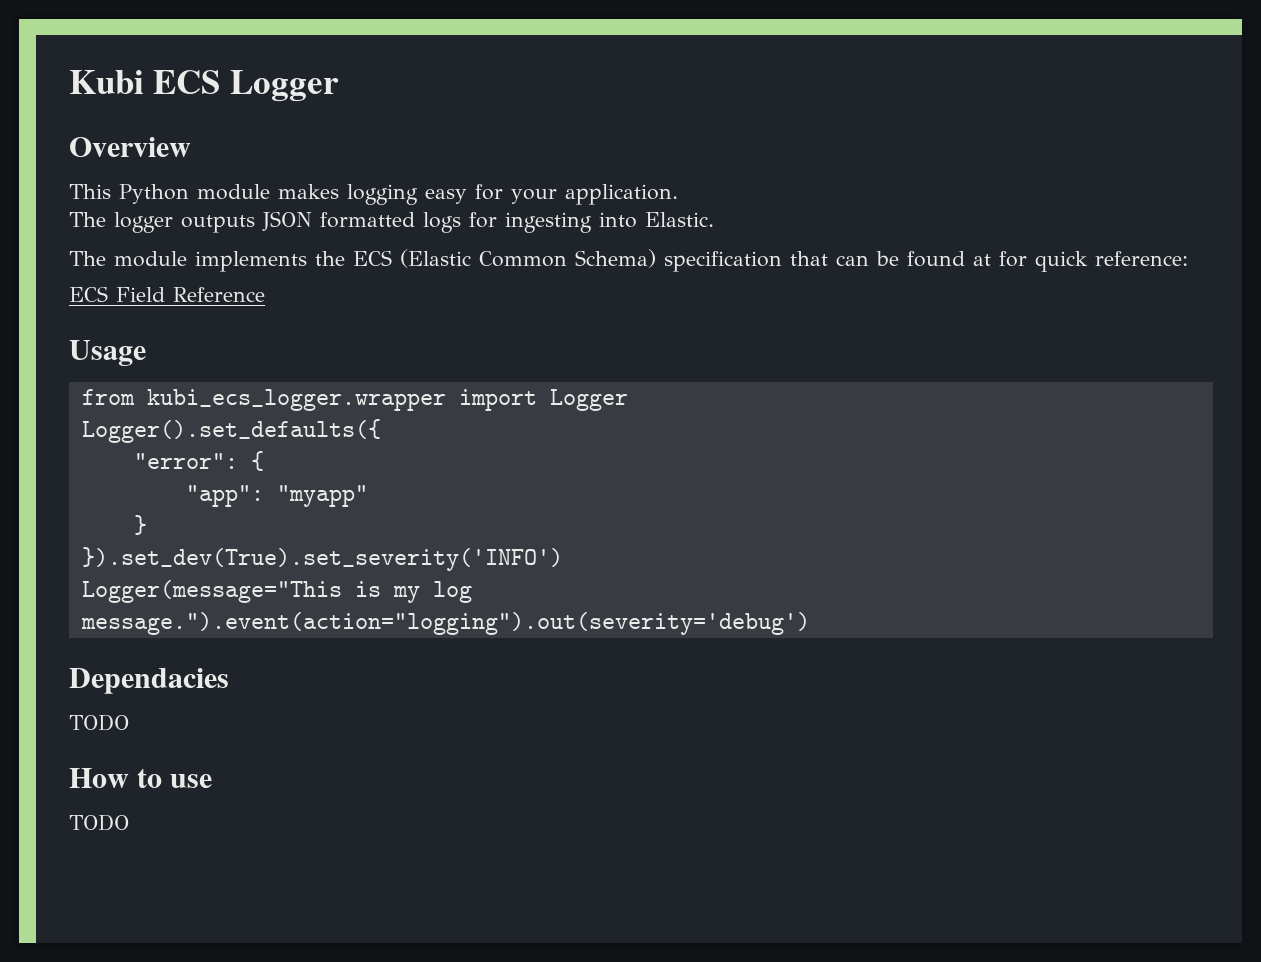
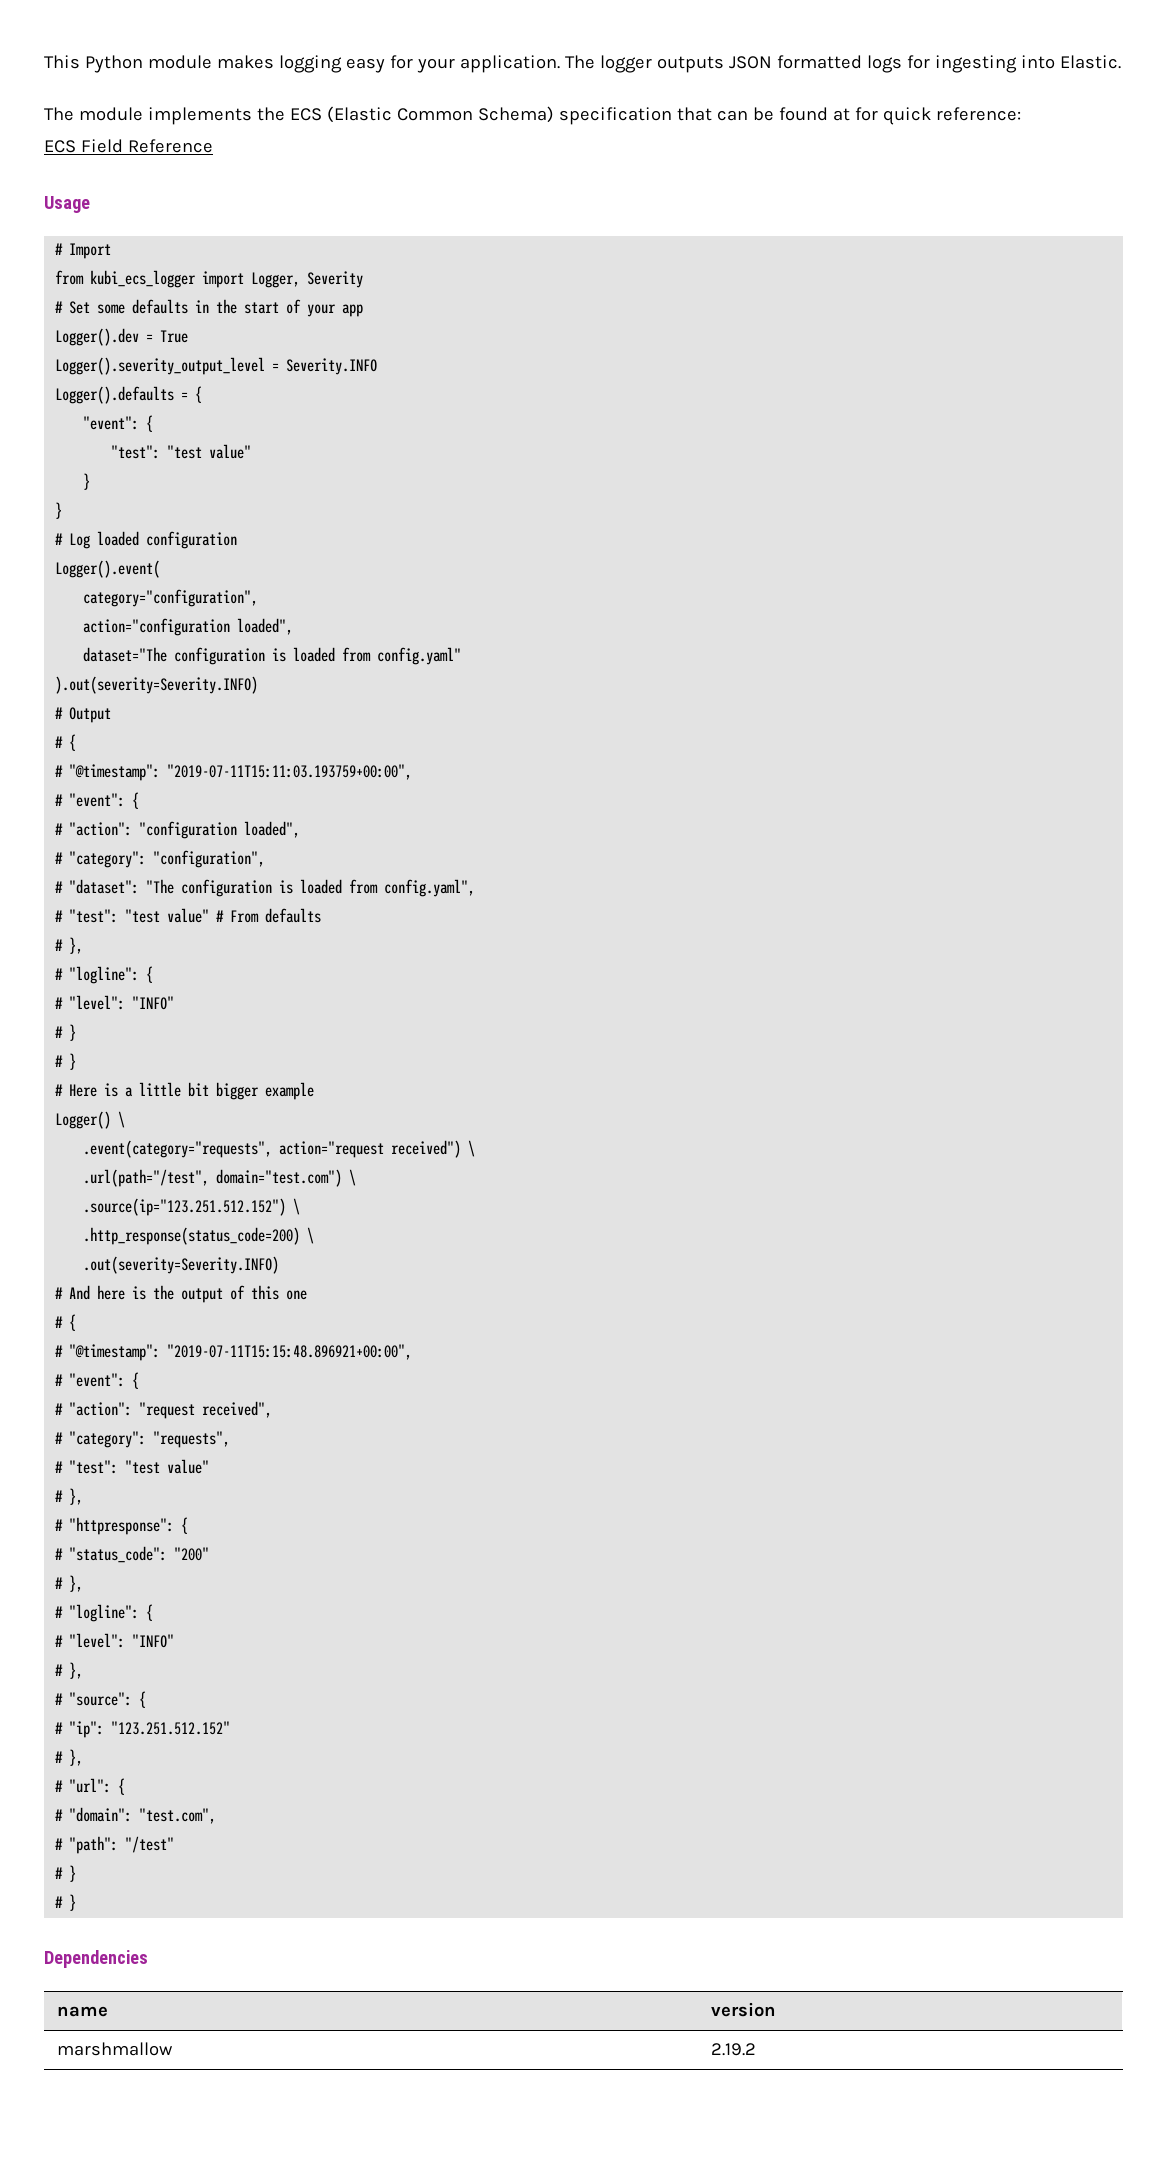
[69,70,339,102] [69,137,191,157] Kubi ECS Logger // Overview // -> (44, 62) none
(678, 194) // -> (560, 64) none
[81,389,628,411] [81,419,381,443] [133,451,264,471] [185,485,368,507] [133,515,147,535] [81,547,563,571] [81,580,472,603] [80,612,810,635] [69,668,229,694] [69,714,129,731] [69,768,213,788] [69,814,129,831] // from kubi_ecs_logger.wrapper import Logger // Logger().set_defaults({ // "error": { // "app": "myapp" // } // }).set_dev(True).set_severity('INFO') // Logger(message="This is my log message.").event(action="logging").out(severity='debug') // Dependacies // TODO // How to use // TODO -> [55,243,112,259] [55,270,364,288] [55,299,364,317] [55,328,189,346] [55,357,378,375] [55,386,203,404] [83,415,154,432] [111,444,252,459] [83,473,91,490] [55,502,63,519] [55,531,238,549] [55,560,161,578] [83,589,259,607] [83,618,294,636] [83,647,462,665] [55,676,259,694] [55,707,112,723] [55,734,77,751] [55,764,413,781] [55,792,140,809] [55,821,301,839] [55,850,266,868] [55,879,476,897] [55,908,322,923] [55,937,84,954] [55,966,154,984] [55,995,175,1010] [55,1024,77,1041] [55,1053,77,1070] [55,1082,315,1100] [55,1111,126,1129] [83,1140,476,1158] [83,1169,357,1187] [83,1198,301,1216] [83,1227,315,1245] [83,1256,280,1274] [55,1285,308,1303] [55,1314,77,1331] [55,1344,413,1361] [55,1372,140,1389] [55,1401,273,1419] [55,1431,231,1448] [55,1459,210,1474] [55,1488,84,1505] [55,1517,189,1535] [55,1546,210,1563] [55,1575,84,1592] [55,1604,154,1622] [55,1633,175,1648] [55,1662,84,1679] [55,1691,147,1708] [55,1721,231,1738] [55,1749,84,1766] [55,1778,126,1795] [55,1807,217,1824] [55,1836,175,1854] [55,1865,77,1882] [55,1894,77,1911] [44,1950,148,1968] [56,2006,108,2017] [710,2002,776,2017] [56,2042,173,2056] [710,2043,756,2056] // # Import // from kubi_ecs_logger import Logger, Severity // # Set some defaults in the start of your app // Logger().dev = True // Logger().severity_output_level = Severity.INFO // Logger().defaults = { // "event": { // "test": "test value" // } // } // # Log loaded configuration // Logger().event( // category="configuration", // action="configuration loaded", // dataset="The configuration is loaded from config.yaml" // ).out(severity=Severity.INFO) // # Output // # { // # "@timestamp": "2019-07-11T15:11:03.193759+00:00", // # "event": { // # "action": "configuration loaded", // # "category": "configuration", // # "dataset": "The configuration is loaded from config.yaml", // # "test": "test value" # From defaults // # }, // # "logline": { // # "level": "INFO" // # } // # } // # Here is a little bit bigger example // Logger() \ // .event(category="requests", action="request received") \ // .url(path="/test", domain="test.com") \ // .source(ip="123.251.512.152") \ // .http_response(status_code=200) \ // .out(severity=Severity.INFO) // # And here is the output of this one // # { // # "@timestamp": "2019-07-11T15:15:48.896921+00:00", // # "event": { // # "action": "request received", // # "category": "requests", // # "test": "test value" // # }, // # "httpresponse": { // # "status_code": "200" // # }, // # "logline": { // # "level": "INFO" // # }, // # "source": { // # "ip": "123.251.512.152" // # }, // # "url": { // # "domain": "test.com", // # "path": "/test" // # } // # } // Dependencies // name | version // marshmallow | 2.19.2

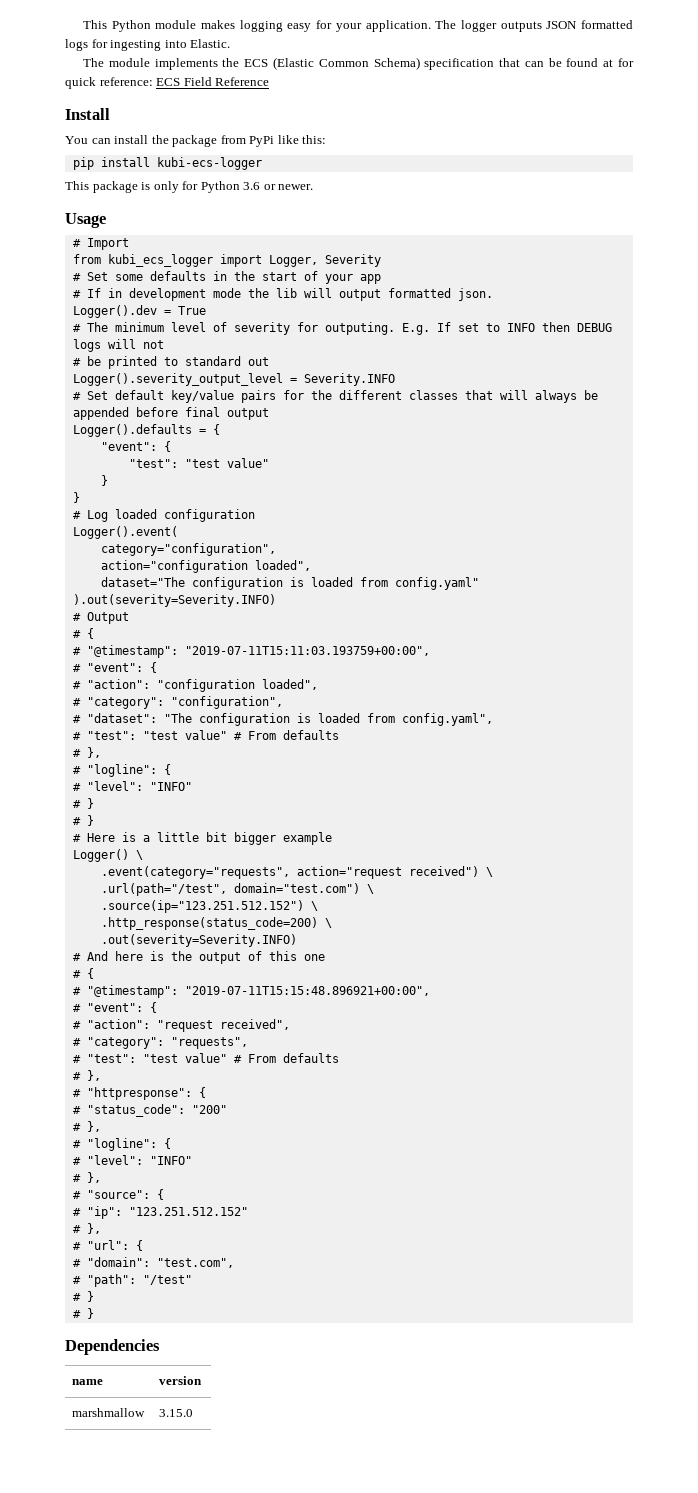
(1021, 114) // -> (153, 81) none
(213, 146) none -> [65,108,110,120] [65,135,327,147] [72,157,262,170] [65,181,314,193] // Install // You can install the package from PyPi like this: // pip install kubi-ecs-logger // This package is only for Python 3.6 or newer.
[55,328,189,346] [55,357,378,375] Logger().dev = True // Logger().severity_output_level = Severity.INFO -> [72,288,493,301] [72,305,206,318] [72,322,612,335] [72,339,164,352] [72,356,269,369] [72,373,395,386] [72,390,598,403] [72,407,269,420] # If in development mode the lib will output formatted json. // Logger().dev = True // # The minimum level of severity for outputing. E.g. If set to INFO then DEBUG logs will not // # be printed to standard out // Logger().severity_output_level = Severity.INFO // # Set default key/value pairs for the different classes that will always be appended before final output
(210, 1466) none -> [233,1053,339,1063] # From defaults
[710,2043,756,2056] 2.19.2 -> [159,1409,194,1417] 3.15.0

